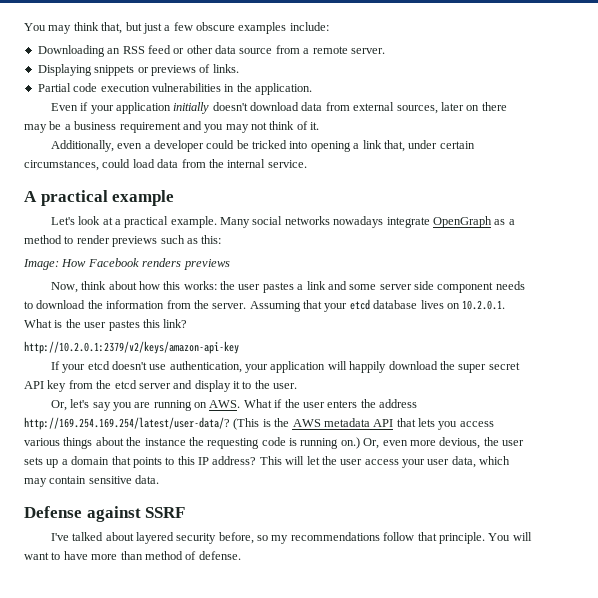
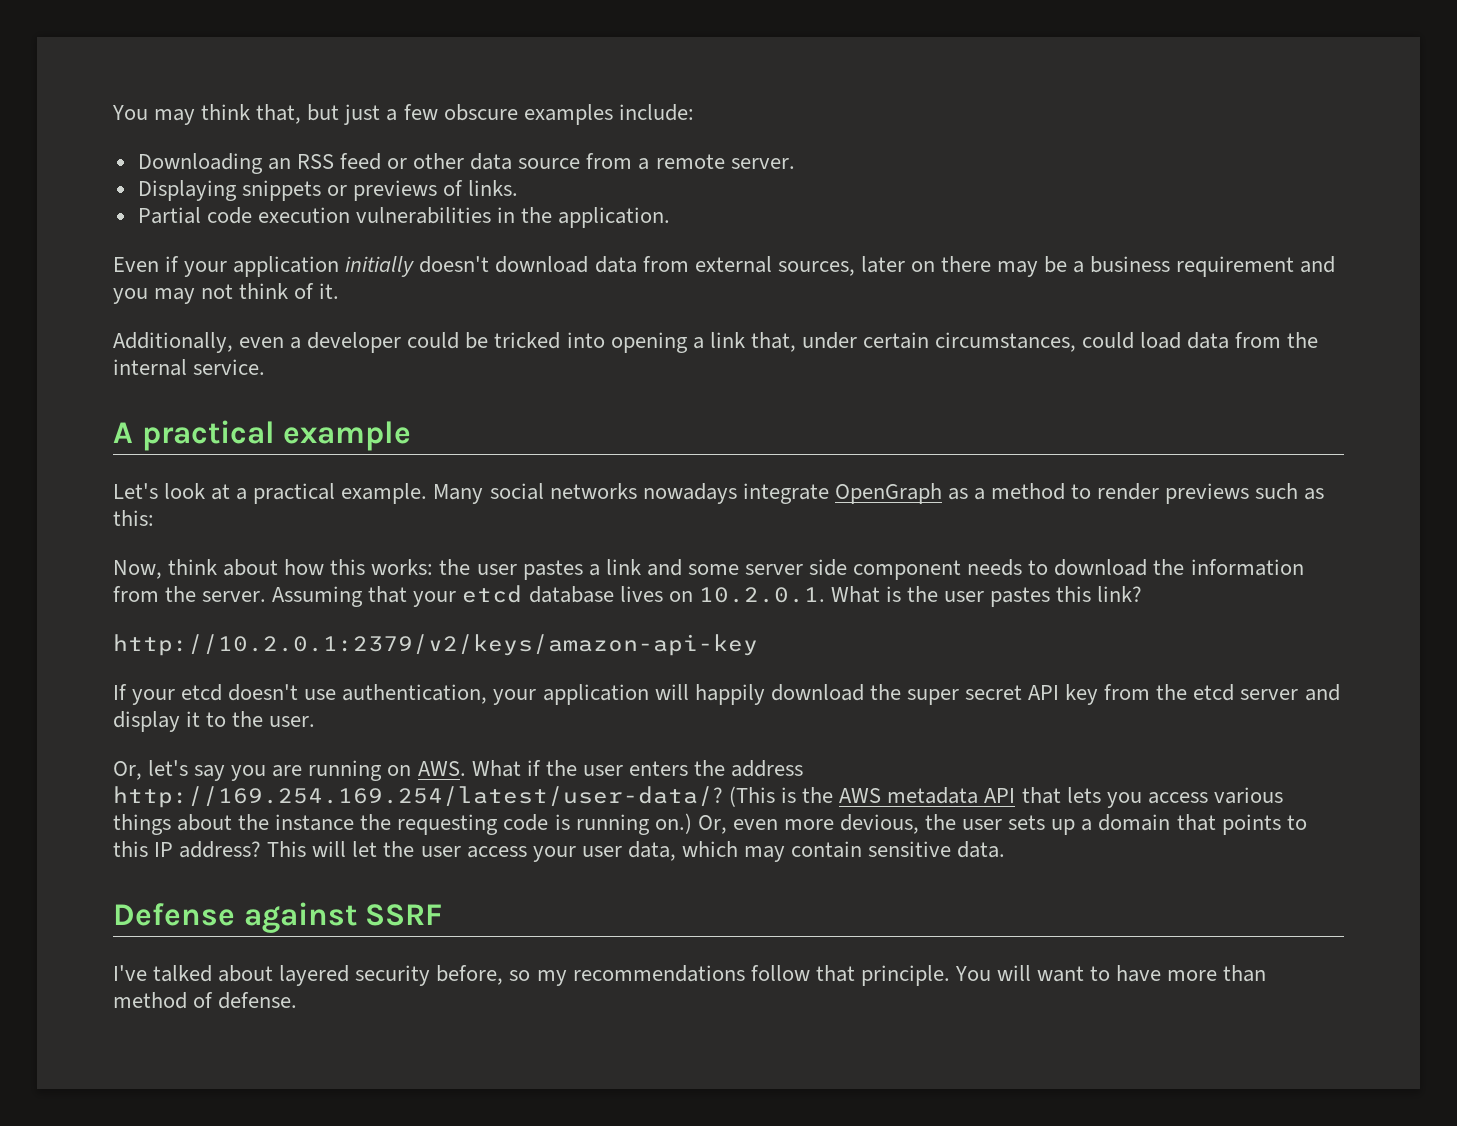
[23,258,230,270] // Image: How Facebook renders previews -> (154, 518) none

